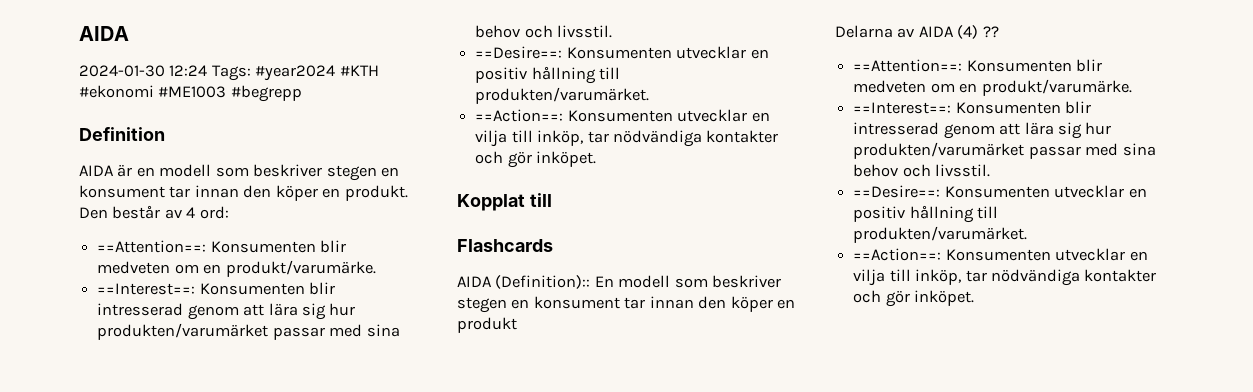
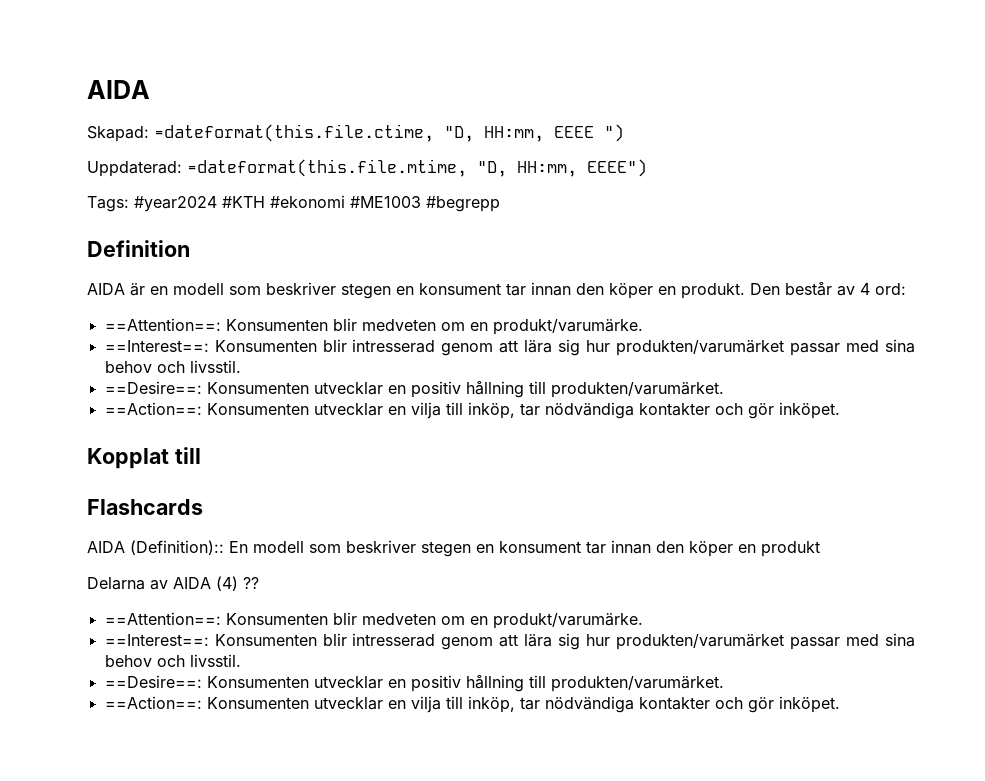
[79,65,208,77] 2024-01-30 12:24 -> [87,124,624,142] [87,159,647,177] Skapad: =dateformat(this.file.ctime, "D, HH:mm, EEEE ") // Uppdaterad: =dateformat(this.file.mtime, "D, HH:mm, EEEE") //

